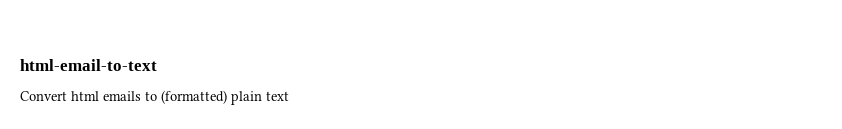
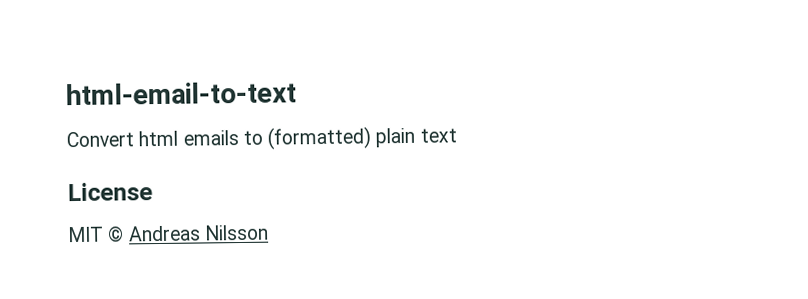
(289, 96) none -> [67,182,153,202] [67,224,269,243] // License // MIT © Andreas Nilsson

